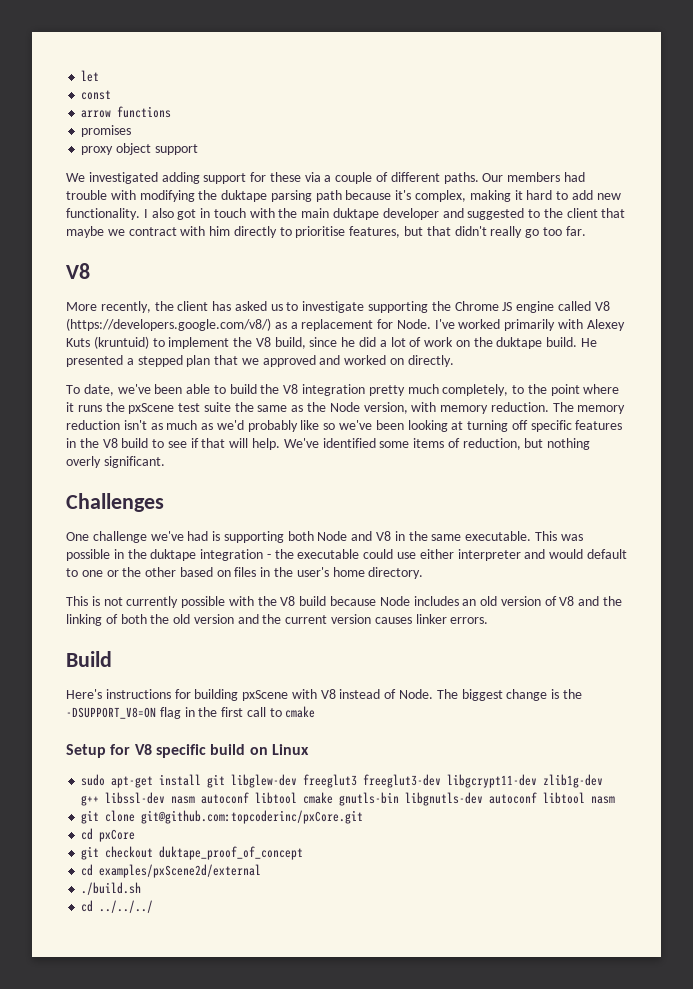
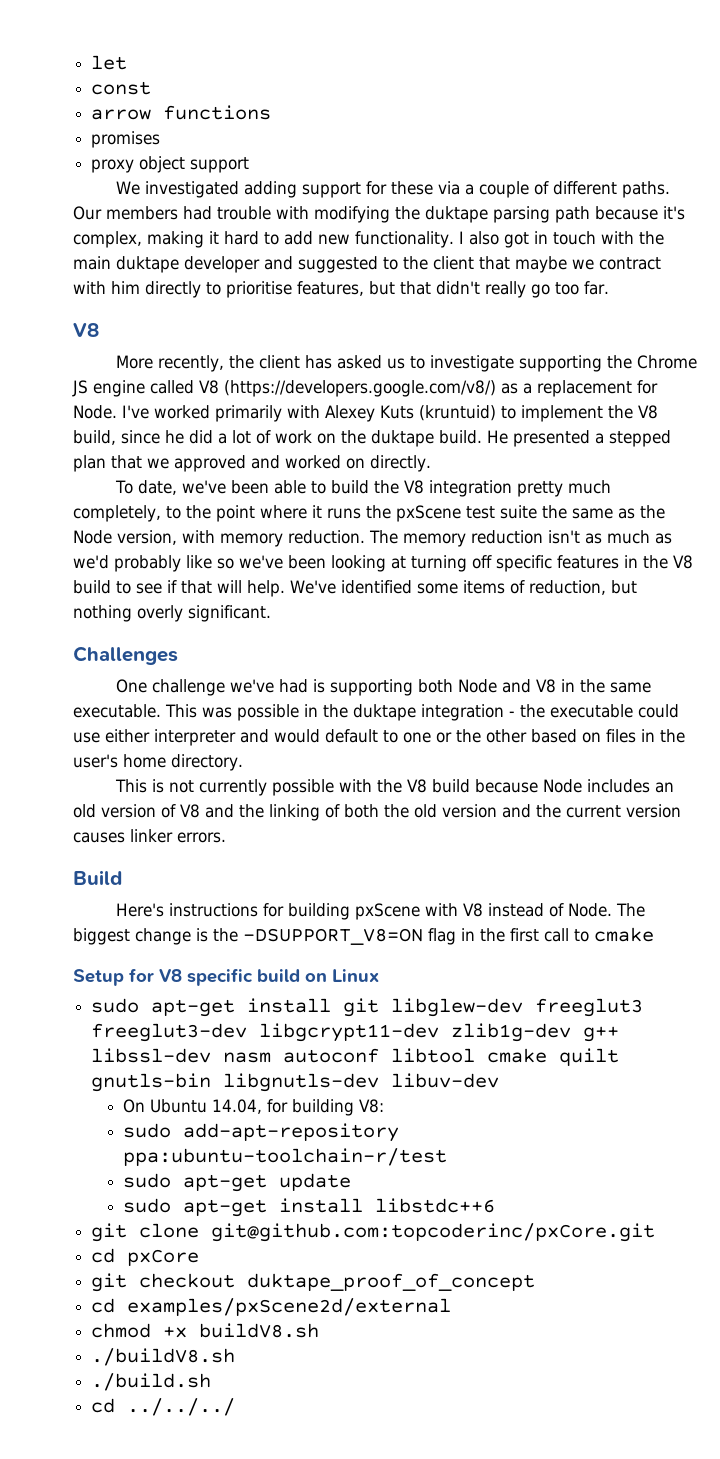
(334, 798) none -> [559,1048,620,1066] quilt
[489,792,616,804] autoconf libtool nasm -> [391,1073,500,1088] [122,1099,384,1116] [122,1123,399,1142] [122,1148,447,1166] [122,1173,351,1192] [122,1198,495,1217] libuv-dev // On Ubuntu 14.04, for building V8: // sudo add-apt-repository ppa:ubuntu-toolchain-r/test // sudo apt-get update // sudo apt-get install libstdc++6
(262, 871) none -> [91,1323,320,1338] [91,1348,236,1366] // chmod +x buildV8.sh // ./buildV8.sh

